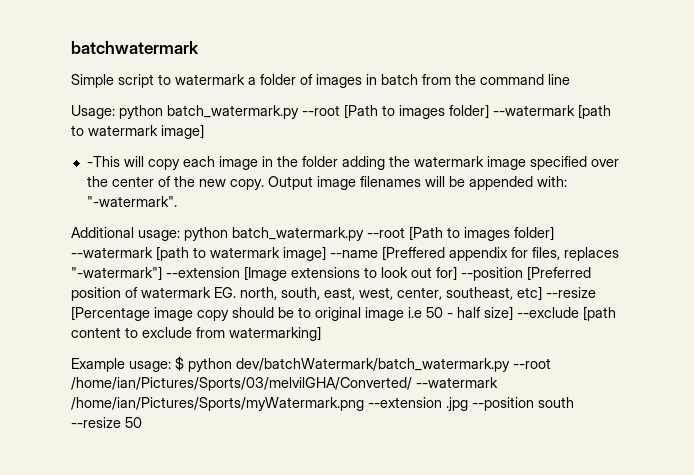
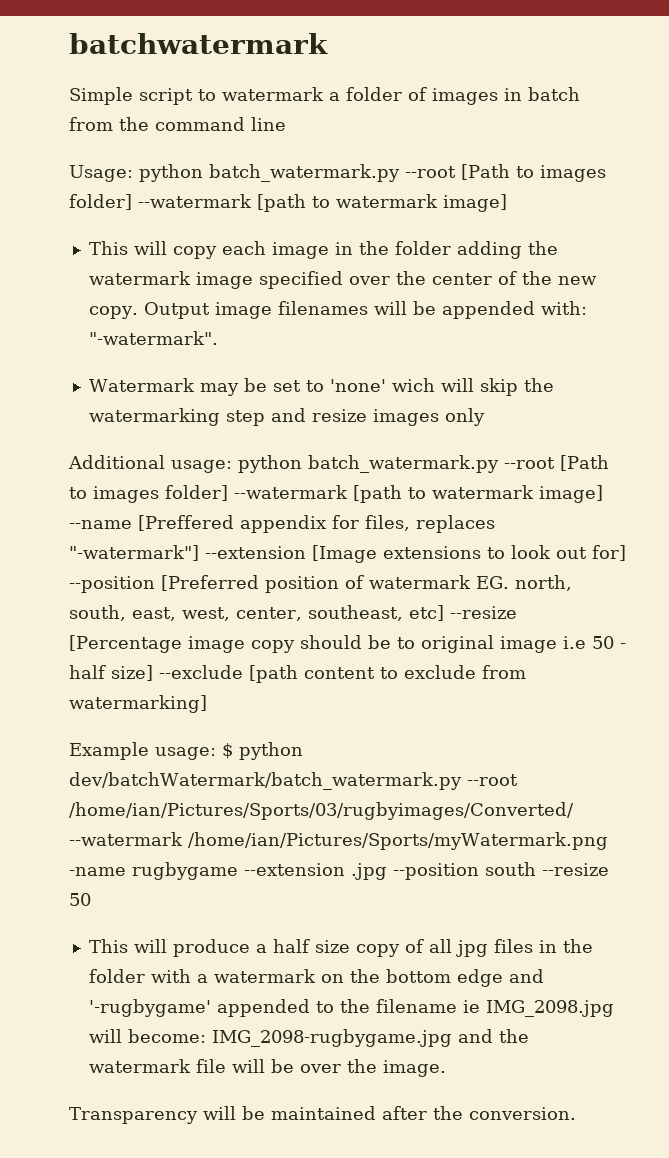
[86,156,120,167] -This -> [88,241,128,255] This
(177, 201) none -> [88,378,554,396] [88,408,485,426] // Watermark may be set to 'none' wich will skip the watermarking step and resize images only
[71,377,412,391] /home/ian/Pictures/Sports/03/melvilGHA/Converted/ -> [69,802,574,820] /home/ian/Pictures/Sports/03/rugbyimages/Converted/
(364, 404) none -> [69,862,238,880] -name rugbygame
(142, 422) none -> [88,939,593,957] [88,969,544,987] [88,999,614,1017] [88,1029,529,1047] [88,1059,446,1077] [69,1106,576,1124] // This will produce a half size copy of all jpg files in the folder with a watermark on the bottom edge and '-rugbygame' appended to the filename ie IMG_2098.jpg will become: IMG_2098-rugbygame.jpg and the watermark file will be over the image. // Transparency will be maintained after the conversion.

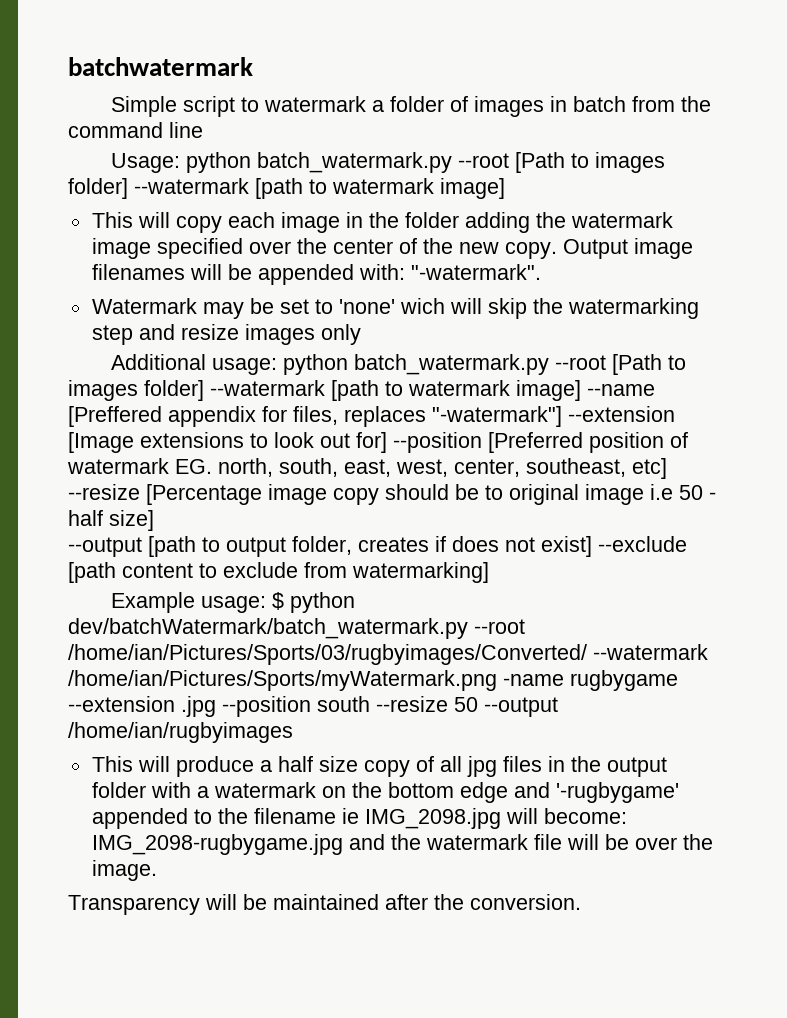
(153, 673) none -> [68,536,592,557] // --output [path to output folder, creates if does not exist]
(91, 899) none -> [484,697,558,717] [68,722,293,743] --output /home/ian/rugbyimages
(593, 946) none -> [606,757,667,777] output

